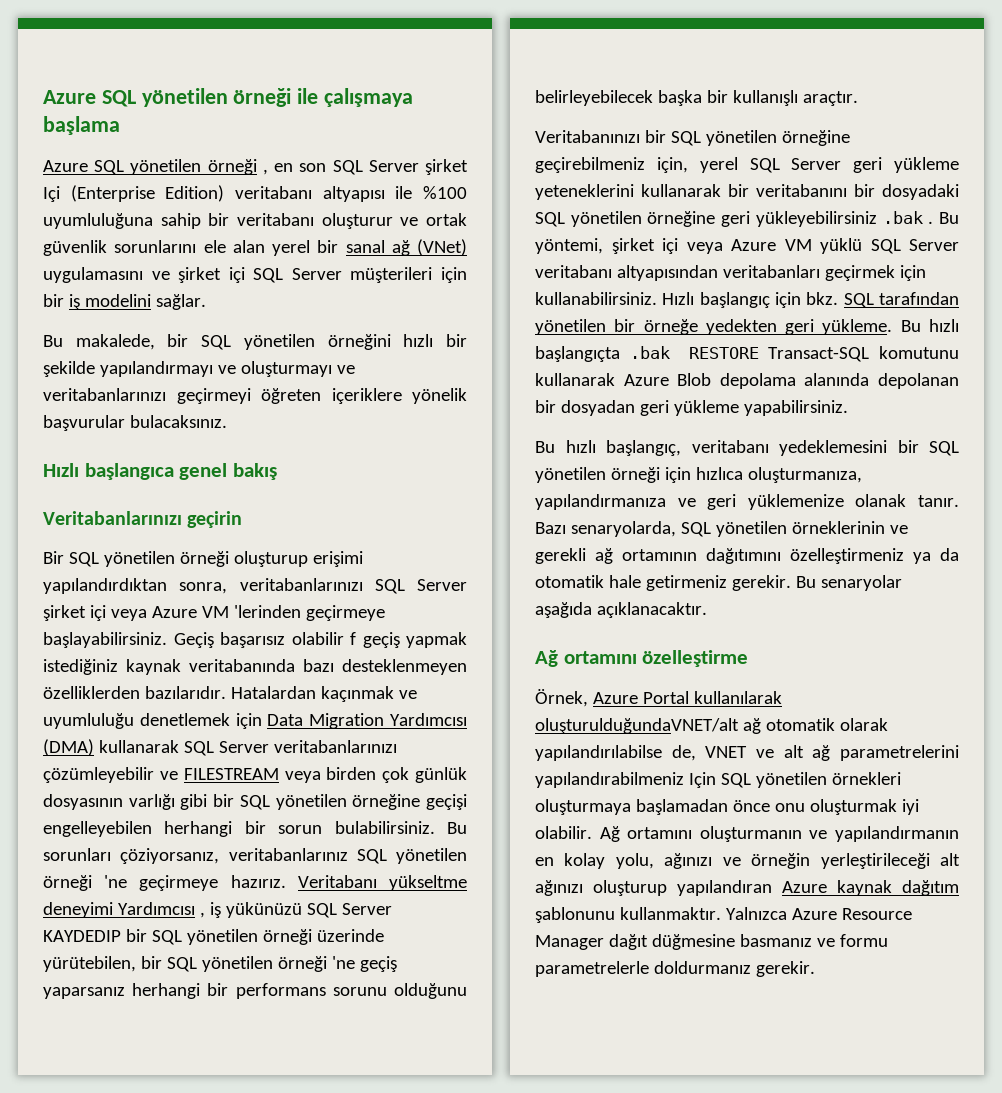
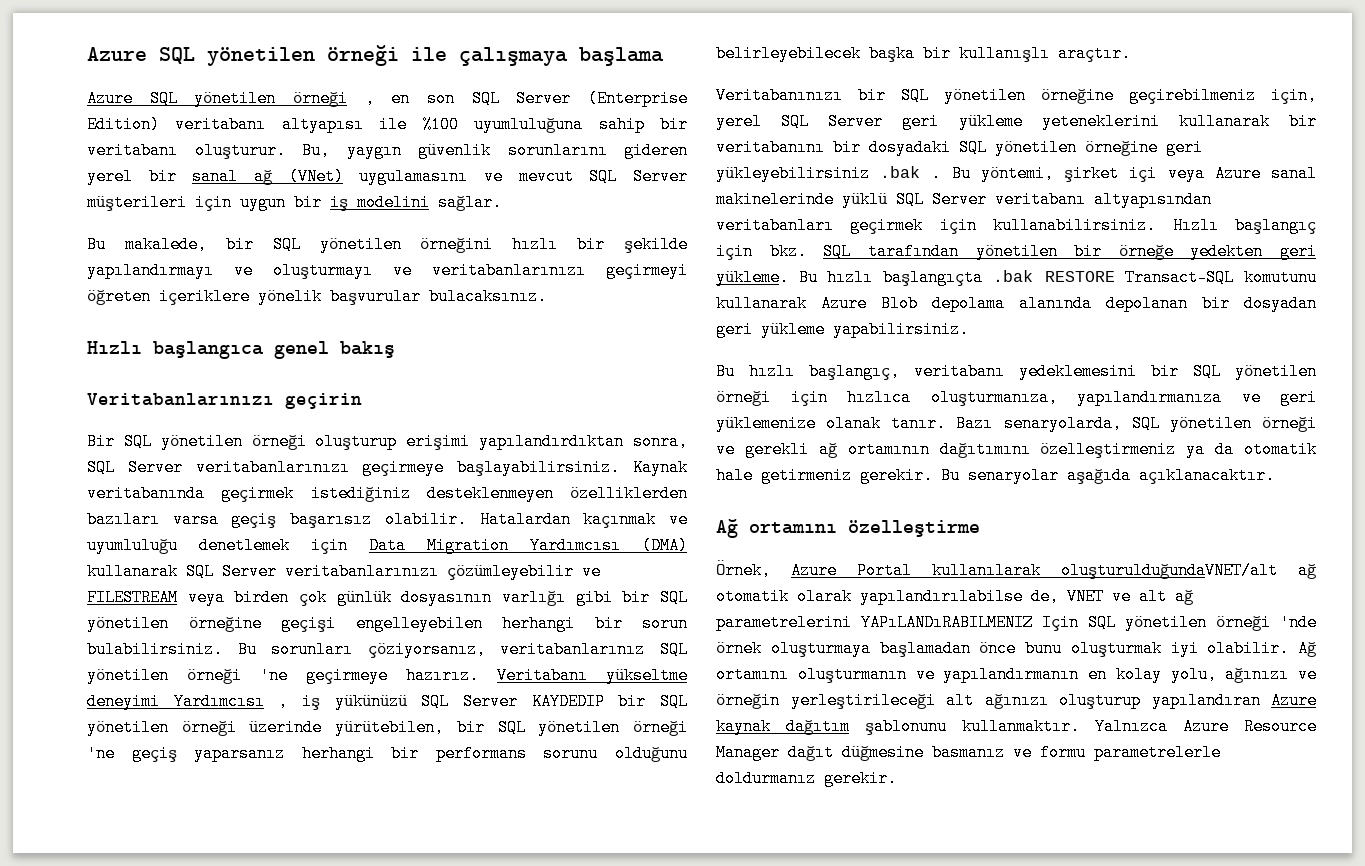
[425,159,469,175] [43,186,60,202] şirket Içi -> (572, 98) none
[321,213,468,229] [43,240,265,256] oluşturur ve ortak güvenlik sorunlarını ele alan -> [194,142,688,159] oluşturur. Bu, yaygın güvenlik sorunlarını gideren
[178,267,245,283] şirket içi -> [518,168,574,185] mevcut
(467, 275) none -> [240,194,286,211] uygun
[239,578,467,594] [43,605,385,621] [43,632,467,648] [43,659,467,675] [43,686,226,699] veritabanlarınızı SQL Server şirket içi veya Azure VM 'lerinden geçirmeye başlayabilirsiniz. Geçiş başarısız olabilir f geçiş yapmak istediğiniz kaynak veritabanında bazı desteklenmeyen özelliklerden bazılarıdır. -> [87,459,688,476] [87,485,688,502] [87,511,467,528] SQL Server veritabanlarınızı geçirmeye başlayabilirsiniz. Kaynak veritabanında geçirmek istediğiniz desteklenmeyen özelliklerden bazıları varsa geçiş başarısız olabilir.
[784,239,812,251] VM -> [1271,165,1317,182] [716,191,834,208] sanal makinelerinde
[791,521,885,534] örneklerinin -> [1262,415,1317,432] örneği
[535,772,684,788] yapılandırabilmeniz -> [861,614,1033,631] YAPıLANDıRABILMENIZ
[831,772,901,785] örnekleri -> [1216,614,1317,631] [716,640,762,657] örneği 'nde örnek
[774,803,805,812] onu -> [1025,640,1062,657] bunu

